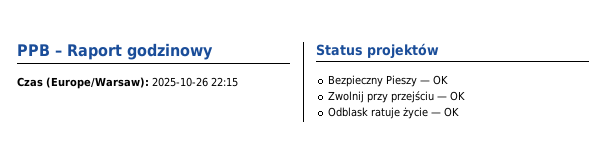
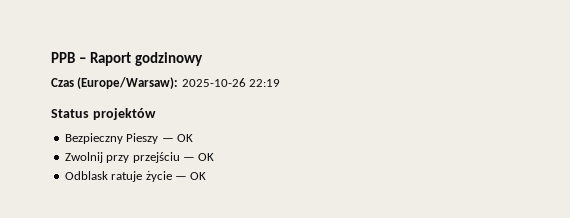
[211,77,238,87] 22:15 -> [249,79,281,87] 22:19

